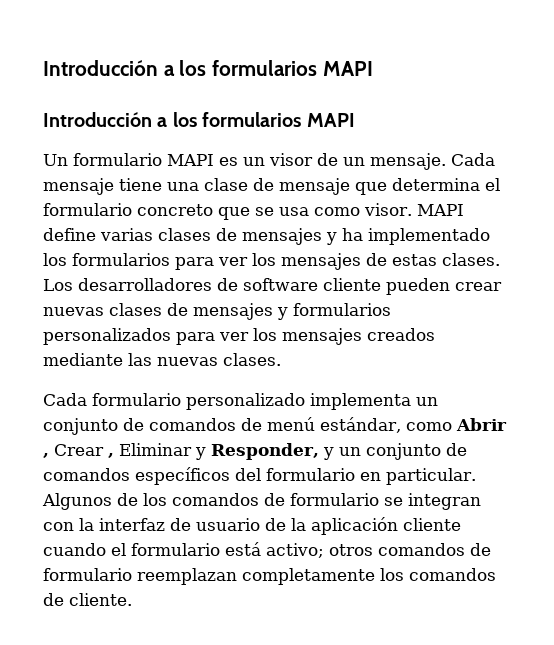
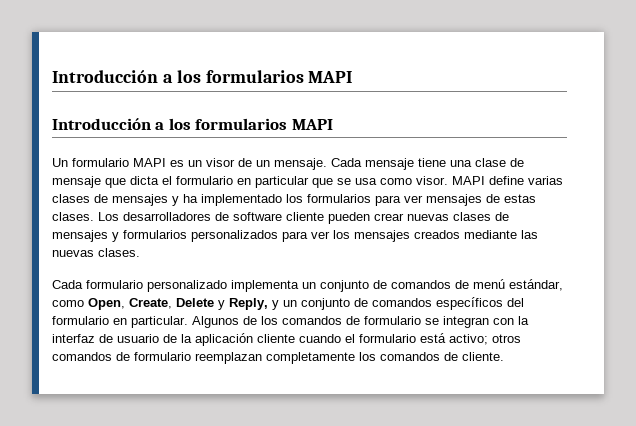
[392,178,500,191] [43,203,213,216] determina el formulario concreto -> [130,176,309,188] dicta el formulario en particular
[252,253,276,266] los -> (423, 199) none
[455,418,507,431] [43,443,319,460] Abrir , Crear , Eliminar y Responder, -> [88,298,268,310] Open, Create, Delete y Reply,

